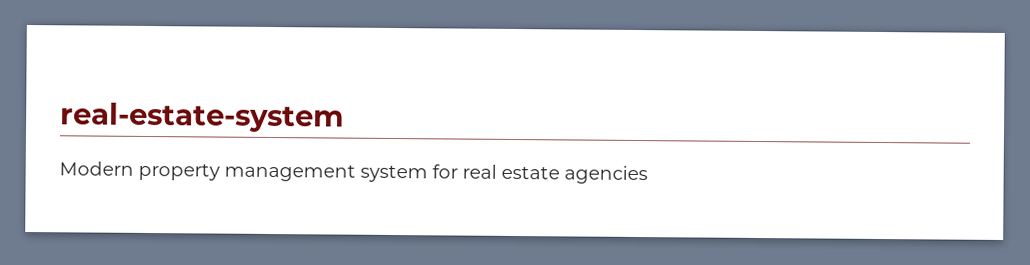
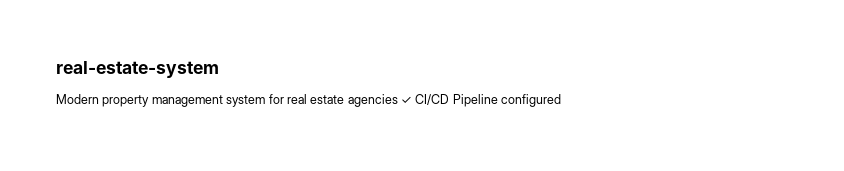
(648, 175) none -> [401,94,562,107] ✓ CI/CD Pipeline configured

